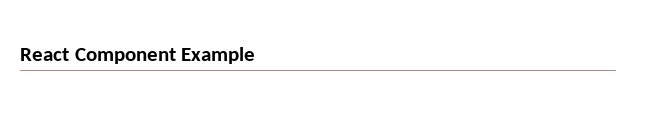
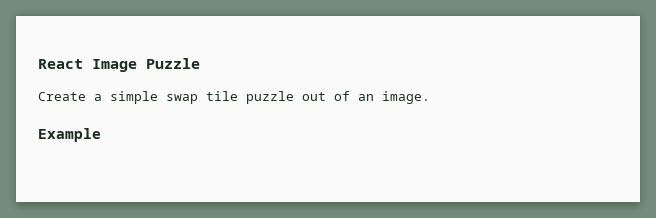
[74,48,176,64] Component -> [92,58,200,72] [38,91,430,104] Image Puzzle // Create a simple swap tile puzzle out of an image. //

